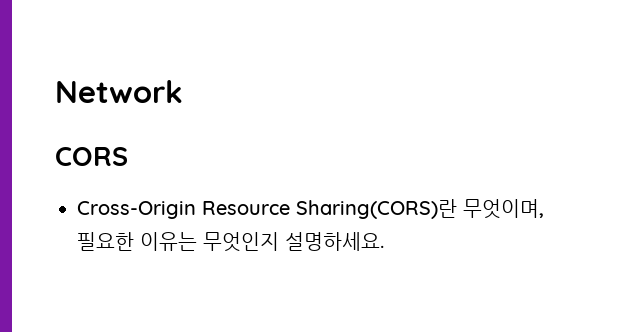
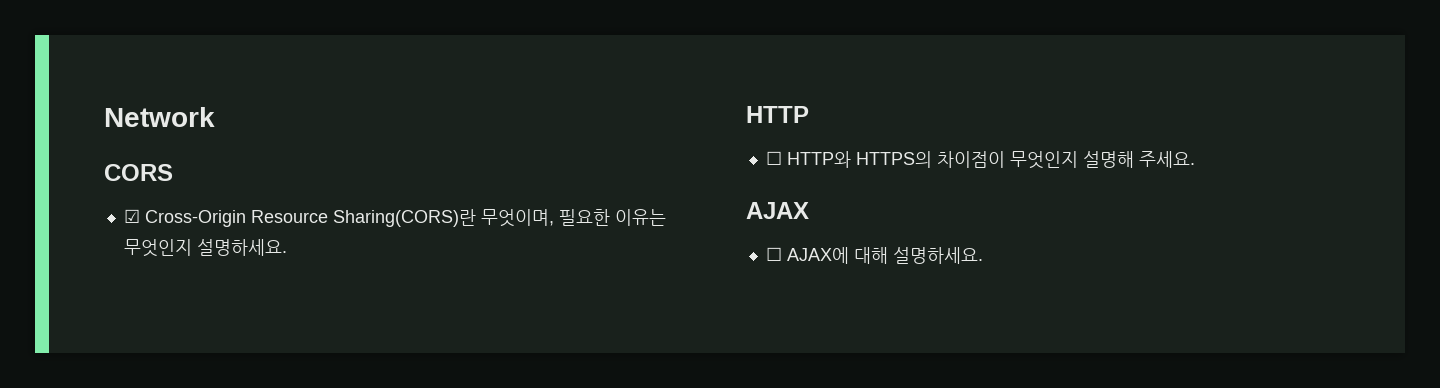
(128, 156) none -> [123,209,140,223] ☑
(384, 241) none -> [746,106,809,123] [765,151,1195,169] [746,202,809,219] [765,247,983,264] // HTTP // ☐ HTTP와 HTTPS의 차이점이 무엇인지 설명해 주세요. // AJAX // ☐ AJAX에 대해 설명하세요.

